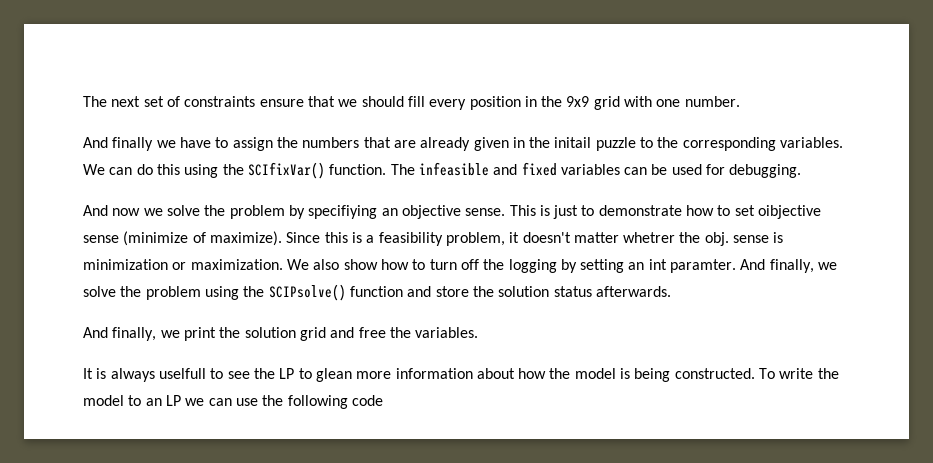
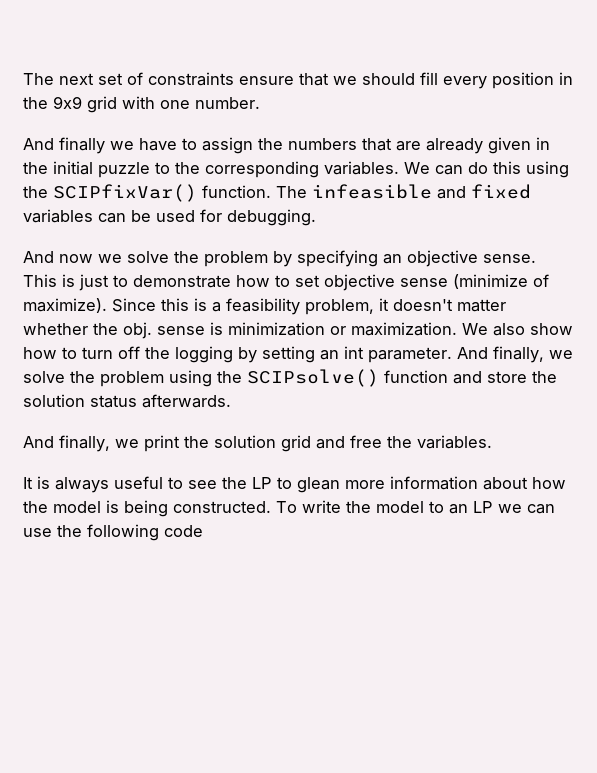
[554,137,592,148] initail -> [53,161,93,175] initial
[247,162,325,179] SCIfixVar() -> [53,184,197,202] SCIPfixVar()
[308,205,378,219] specifiying -> [297,250,378,267] specifying
[758,205,822,219] oibjective -> [324,274,395,291] objective
[623,232,676,243] whetrer -> [23,323,88,335] whether
[670,259,737,273] paramter. -> [368,347,452,363] parameter.
[158,368,206,379] uselfull -> [114,476,163,489] useful

